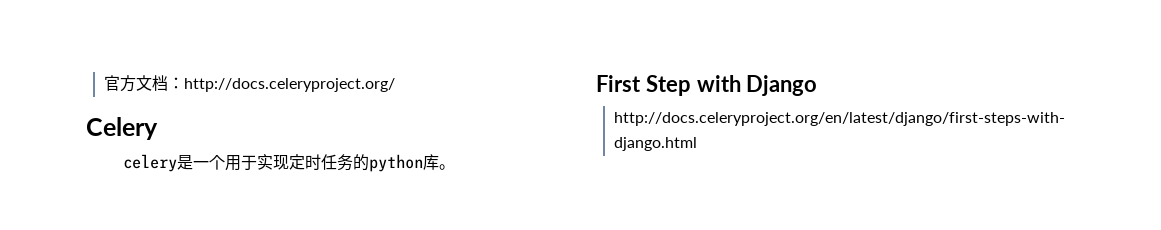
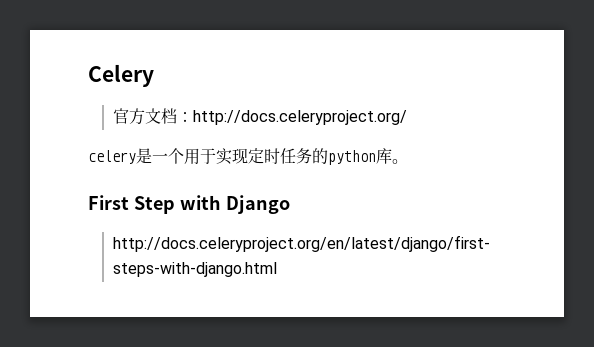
(104, 83) none -> [88,64,154,87] Celery //
[86,117,158,140] // Celery -> (407, 117) none

